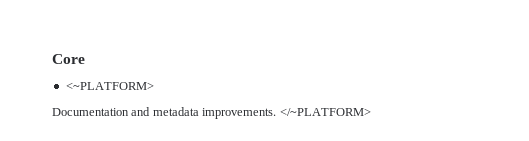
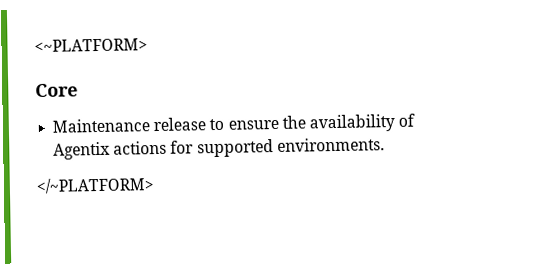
(52, 59) none -> [34,38,148,53] <~PLATFORM> //
[65,82,154,90] [52,107,277,119] <~PLATFORM> // Documentation and metadata improvements. -> [52,113,416,133] [53,137,385,160] Maintenance release to ensure the availability of Agentix actions for supported environments. //

